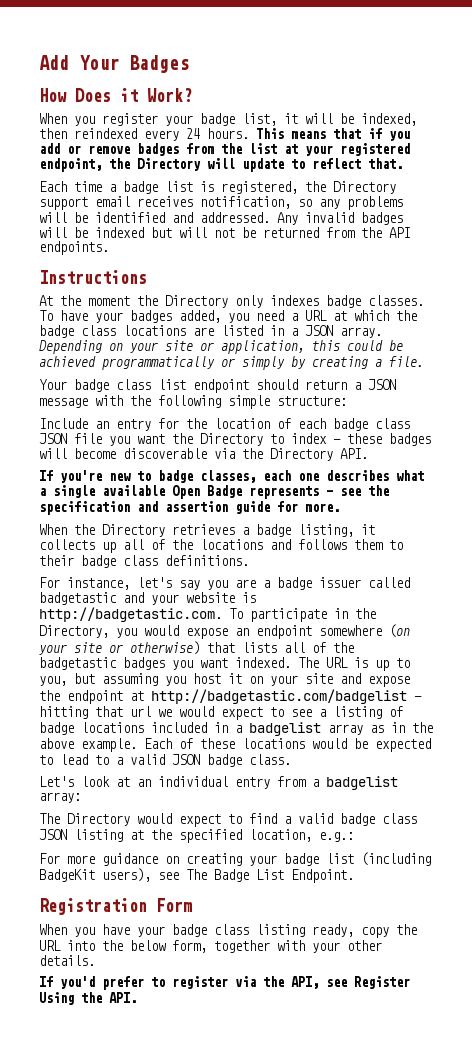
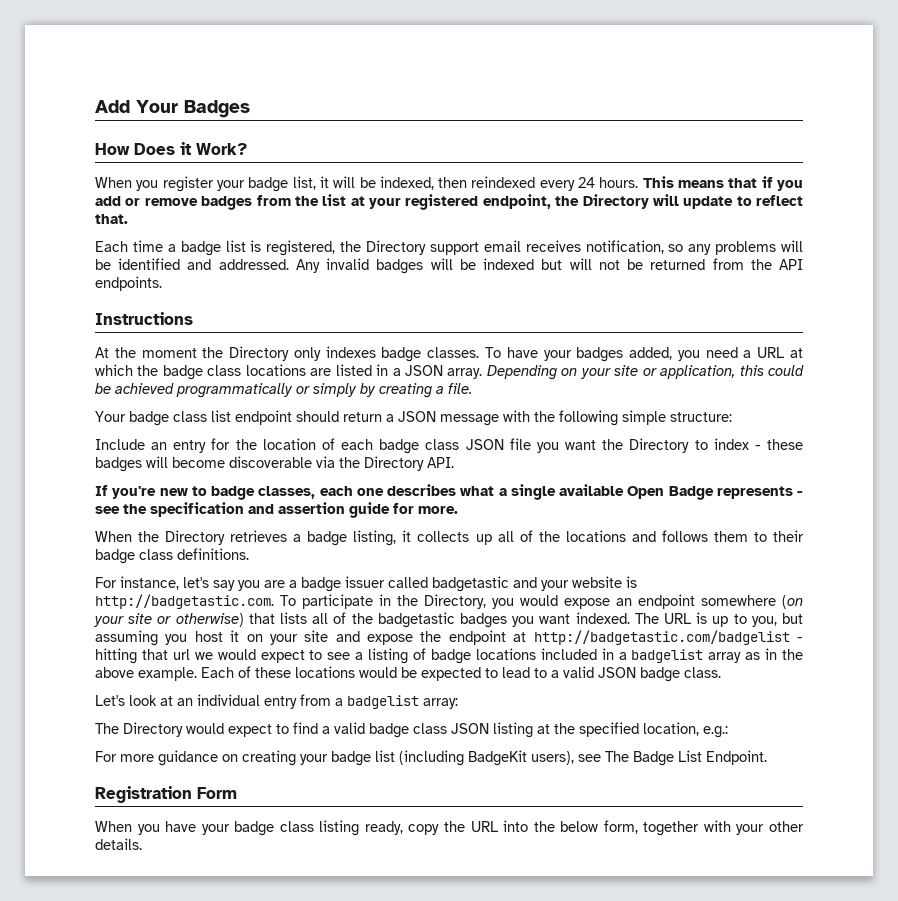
[39,976,410,990] [39,992,137,1005] // If you'd prefer to register via the API, see Register Using the API. -> (142, 844) none

